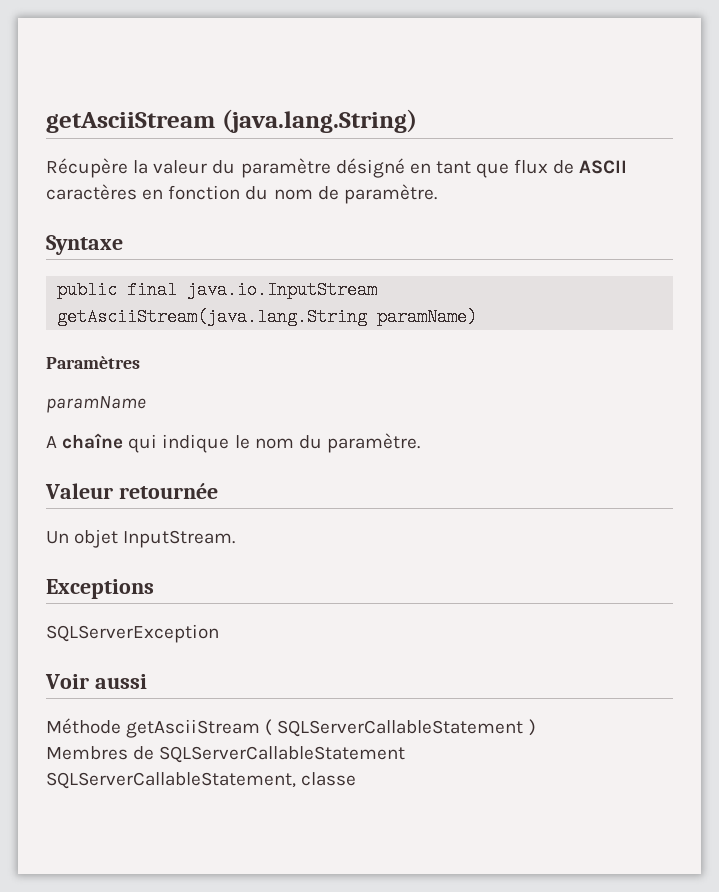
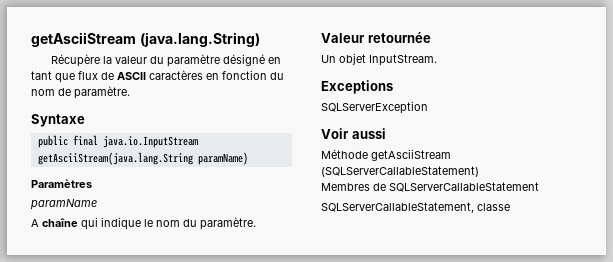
[265,719,536,737] ( SQLServerCallableStatement ) -> [321,166,479,177] (SQLServerCallableStatement)

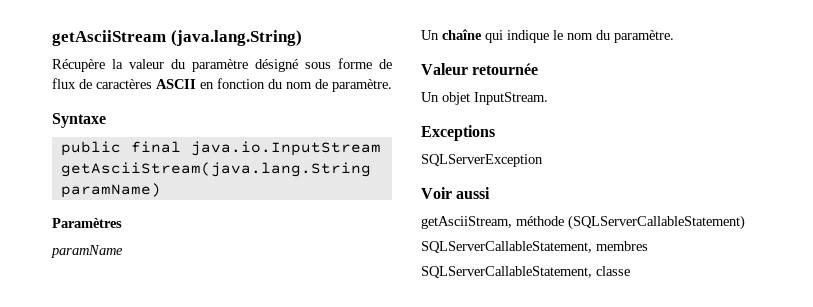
[267,57,281,64] [31,70,203,83] en tant que flux de ASCII caractères -> [305,58,392,69] [52,78,196,89] sous forme de flux de caractères ASCII
[31,219,39,227] A -> [421,30,439,40] Un
[321,149,451,161] Méthode getAsciiStream -> [421,216,564,229] getAsciiStream, méthode
[321,182,539,192] Membres de SQLServerCallableStatement -> [421,241,648,253] SQLServerCallableStatement, membres

